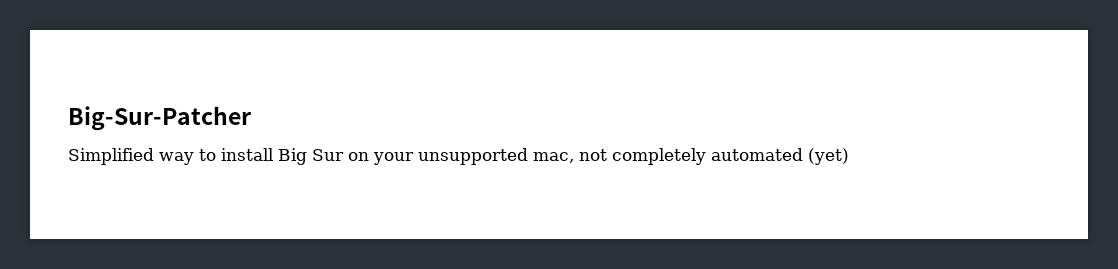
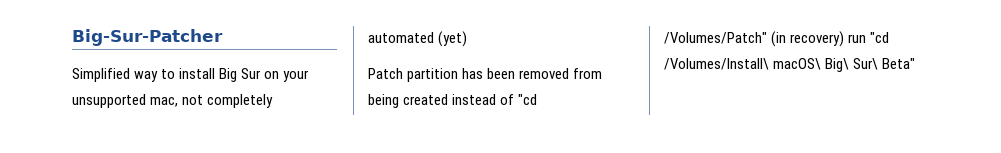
(849, 156) none -> [368,68,603,82] [368,94,538,108] [664,31,890,47] [664,58,916,72] // Patch partition has been removed from being created instead of "cd /Volumes/Patch" (in recovery) run "cd /Volumes/Install\ macOS\ Big\ Sur\ Beta"

